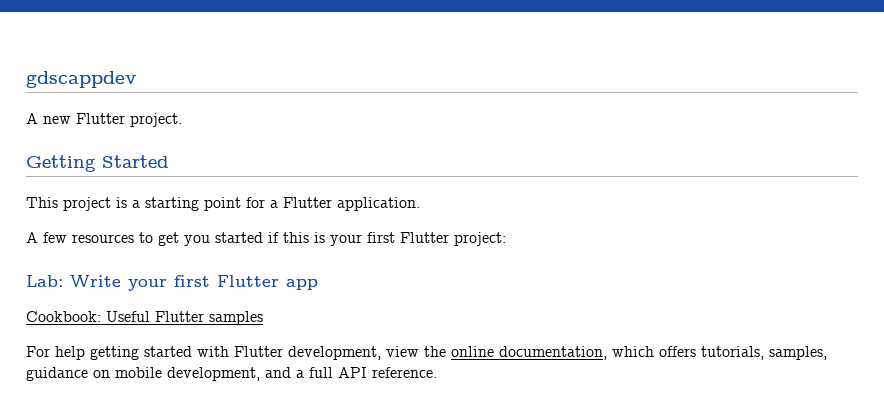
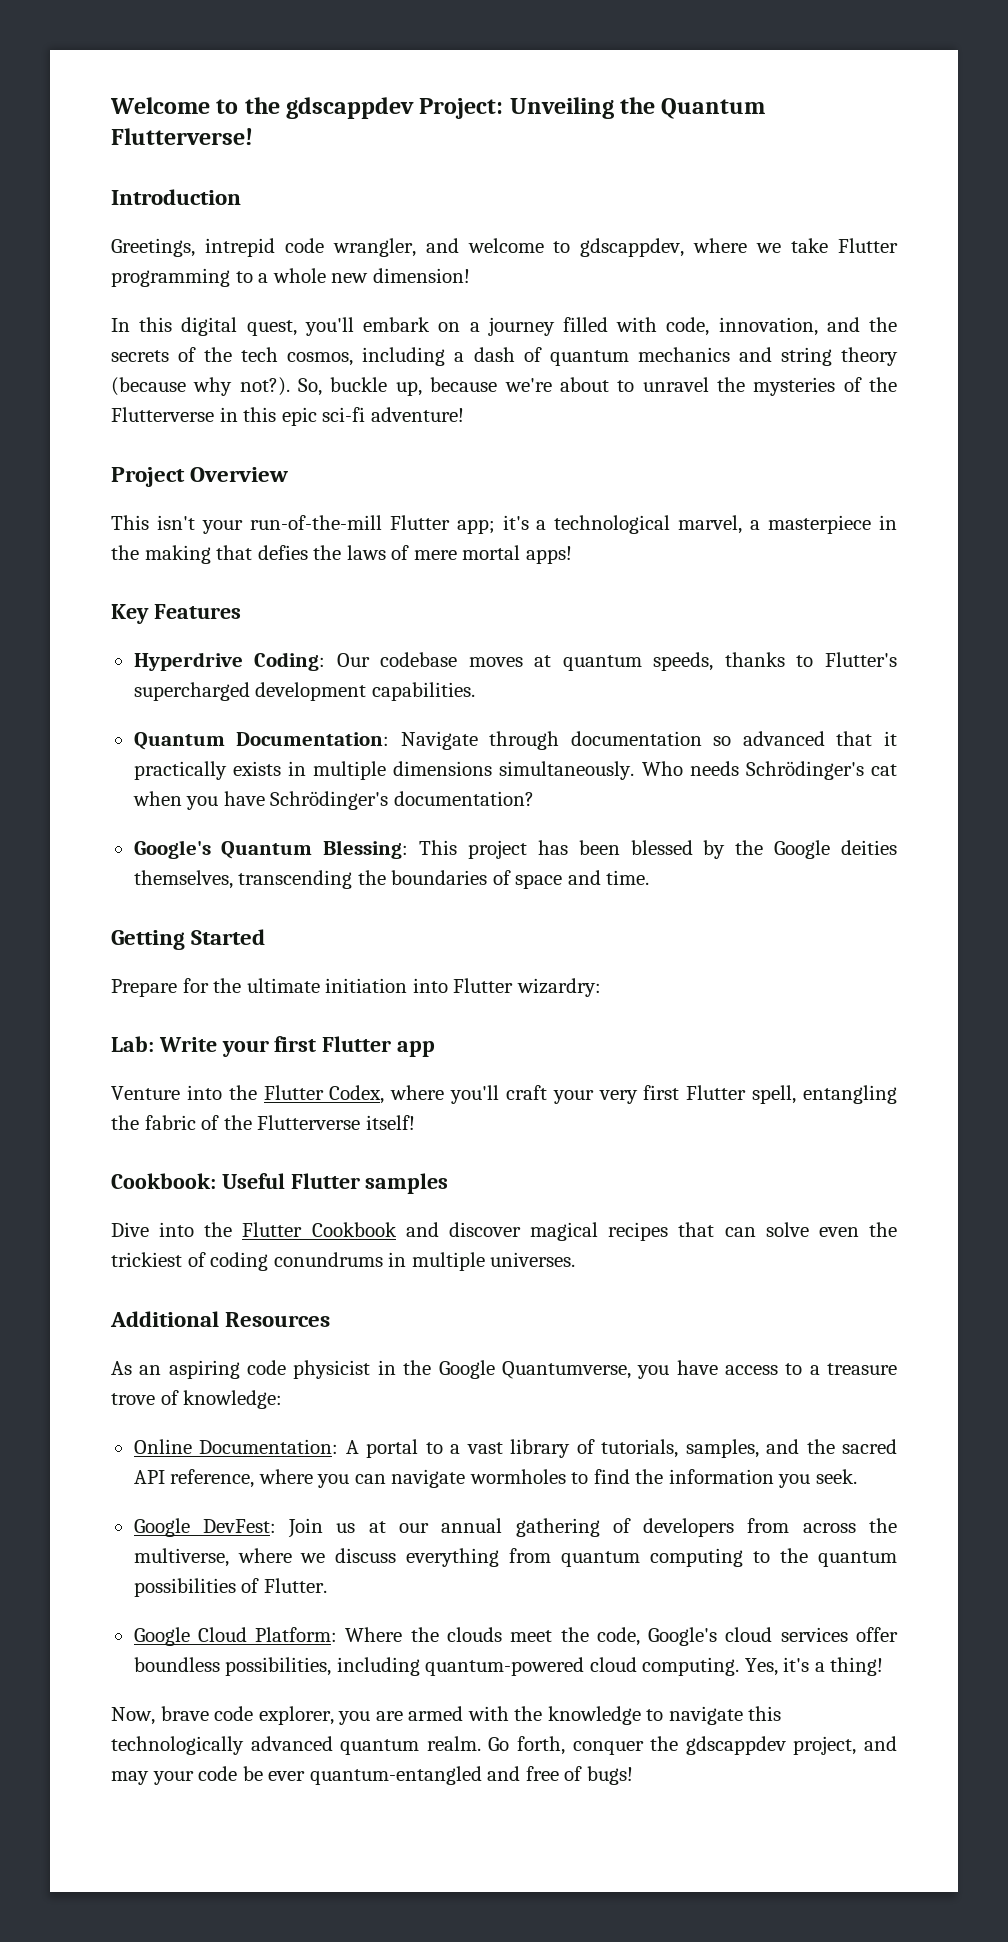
[26,71,137,88] [26,113,182,127] [26,155,169,172] [26,197,420,211] [26,232,506,246] gdscappdev // A new Flutter project. // Getting Started // This project is a starting point for a Flutter application. // A few resources to get you started if this is your first Flutter project: -> [110,97,766,119] [111,128,253,145] [111,189,241,205] [111,238,898,257] [111,268,470,287] [111,317,897,336] [111,347,899,366] [111,377,897,396] [111,407,464,426] [111,467,289,487] [111,515,897,534] [111,545,572,564] [111,604,241,624] [133,652,897,671] [133,682,475,701] [133,731,897,750] [133,761,898,780] [132,791,534,810] [133,840,898,859] [133,870,650,889] [111,929,266,950] [111,978,601,997] Welcome to the gdscappdev Project: Unveiling the Quantum Flutterverse! // Introduction // Greetings, intrepid code wrangler, and welcome to gdscappdev, where we take Flutter programming to a whole new dimension! // In this digital quest, you'll embark on a journey filled with code, innovation, and the secrets of the tech cosmos, including a dash of quantum mechanics and string theory (because why not?). So, buckle up, because we're about to unravel the mysteries of the Flutterverse in this epic sci-fi adventure! // Project Overview // This isn't your run-of-the-mill Flutter app; it's a technological marvel, a masterpiece in the making that defies the laws of mere mortal apps! // Key Features // Hyperdrive Coding: Our codebase moves at quantum speeds, thanks to Flutter's supercharged development capabilities. // Quantum Documentation: Navigate through documentation so advanced that it practically exists in multiple dimensions simultaneously. Who needs Schrödinger's cat when you have Schrödinger's documentation? // Google's Quantum Blessing: This project has been blessed by the Google deities themselves, transcending the boundaries of space and time. // Getting Started // Prepare for the ultimate initiation into Flutter wizardry:
[26,311,263,325] [26,346,827,360] [26,367,437,381] Cookbook: Useful Flutter samples // For help getting started with Flutter development, view the online documentation, which offers tutorials, samples, guidance on mobile development, and a full API reference. -> [111,1085,897,1104] [111,1115,415,1130] [111,1173,449,1194] [111,1222,898,1241] [111,1252,576,1271] [110,1311,331,1327] [111,1360,898,1379] [111,1390,283,1409] [133,1439,898,1458] [133,1469,857,1488] [133,1518,898,1538] [133,1548,898,1567] [133,1578,327,1597] [133,1627,899,1646] [133,1657,884,1676] [111,1706,782,1725] [111,1736,898,1755] [111,1766,633,1785] Venture into the Flutter Codex, where you'll craft your very first Flutter spell, entangling the fabric of the Flutterverse itself! // Cookbook: Useful Flutter samples // Dive into the Flutter Cookbook and discover magical recipes that can solve even the trickiest of coding conundrums in multiple universes. // Additional Resources // As an aspiring code physicist in the Google Quantumverse, you have access to a treasure trove of knowledge: // Online Documentation: A portal to a vast library of tutorials, samples, and the sacred API reference, where you can navigate wormholes to find the information you seek. // Google DevFest: Join us at our annual gathering of developers from across the multiverse, where we discuss everything from quantum computing to the quantum possibilities of Flutter. // Google Cloud Platform: Where the clouds meet the code, Google's cloud services offer boundless possibilities, including quantum-powered cloud computing. Yes, it's a thing! // Now, brave code explorer, you are armed with the knowledge to navigate this technologically advanced quantum realm. Go forth, conquer the gdscappdev project, and may your code be ever quantum-entangled and free of bugs!

